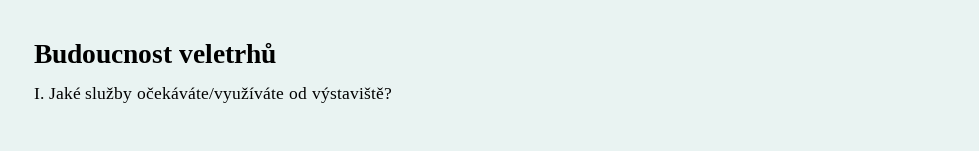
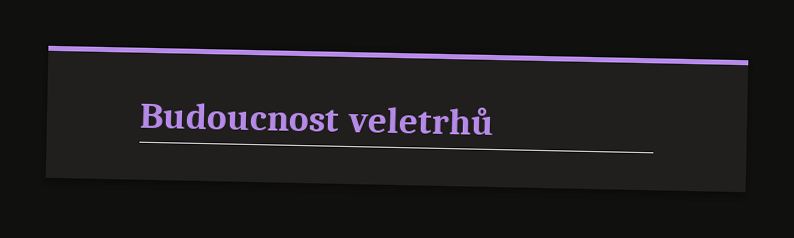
[34,87,392,103] // I. Jaké služby očekáváte/využíváte od výstaviště? -> (495, 119) none

